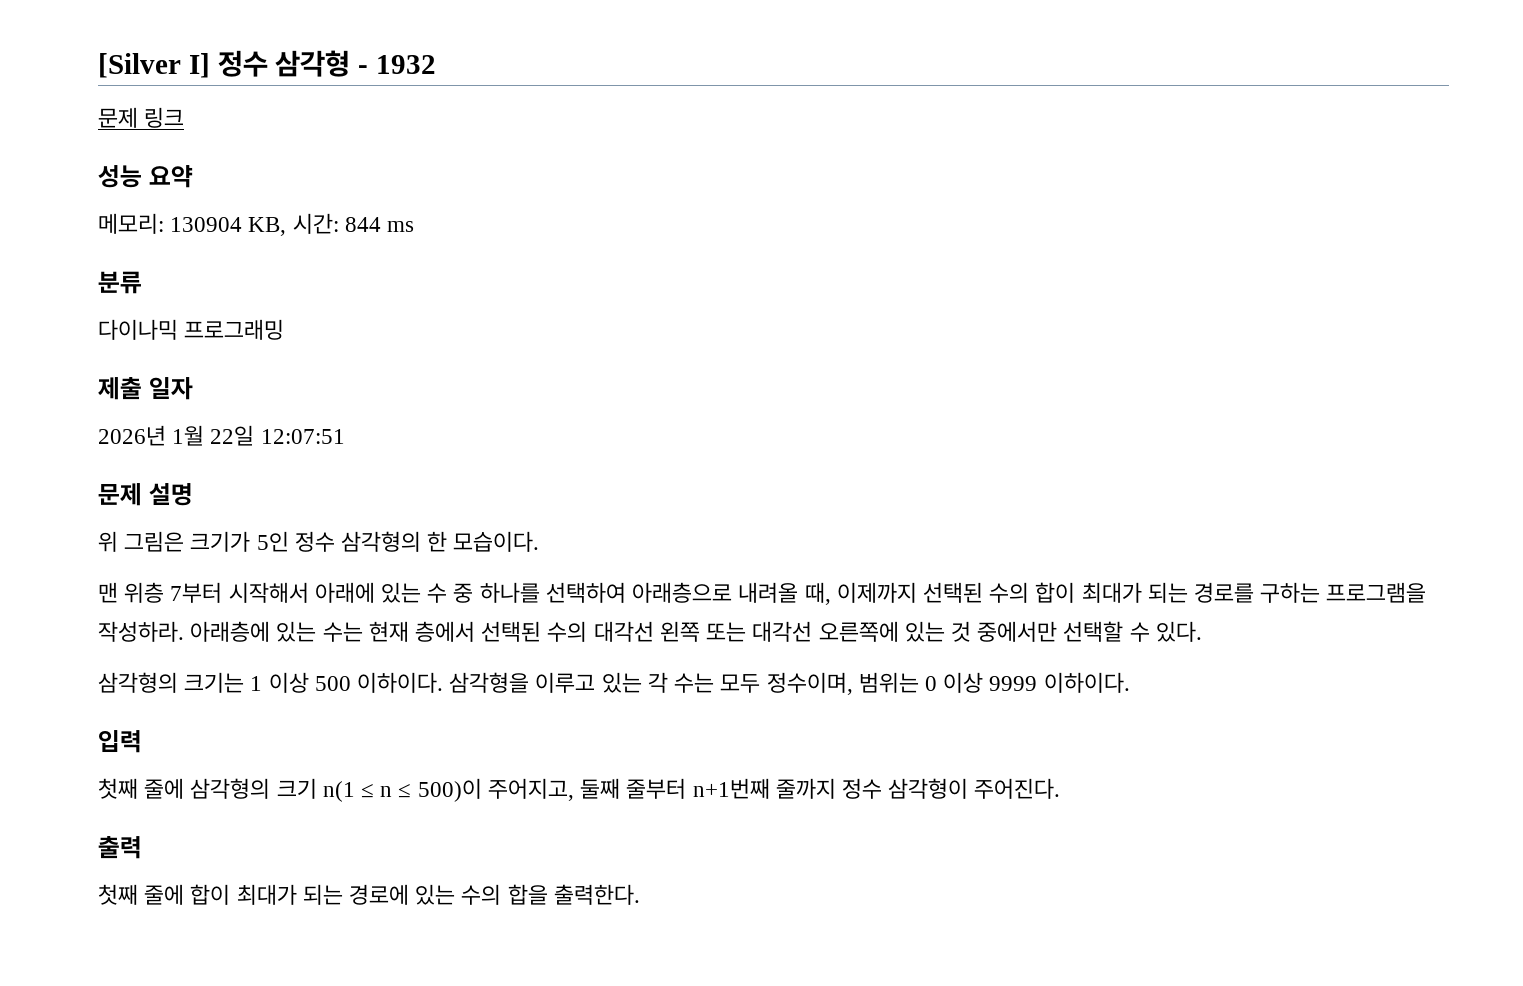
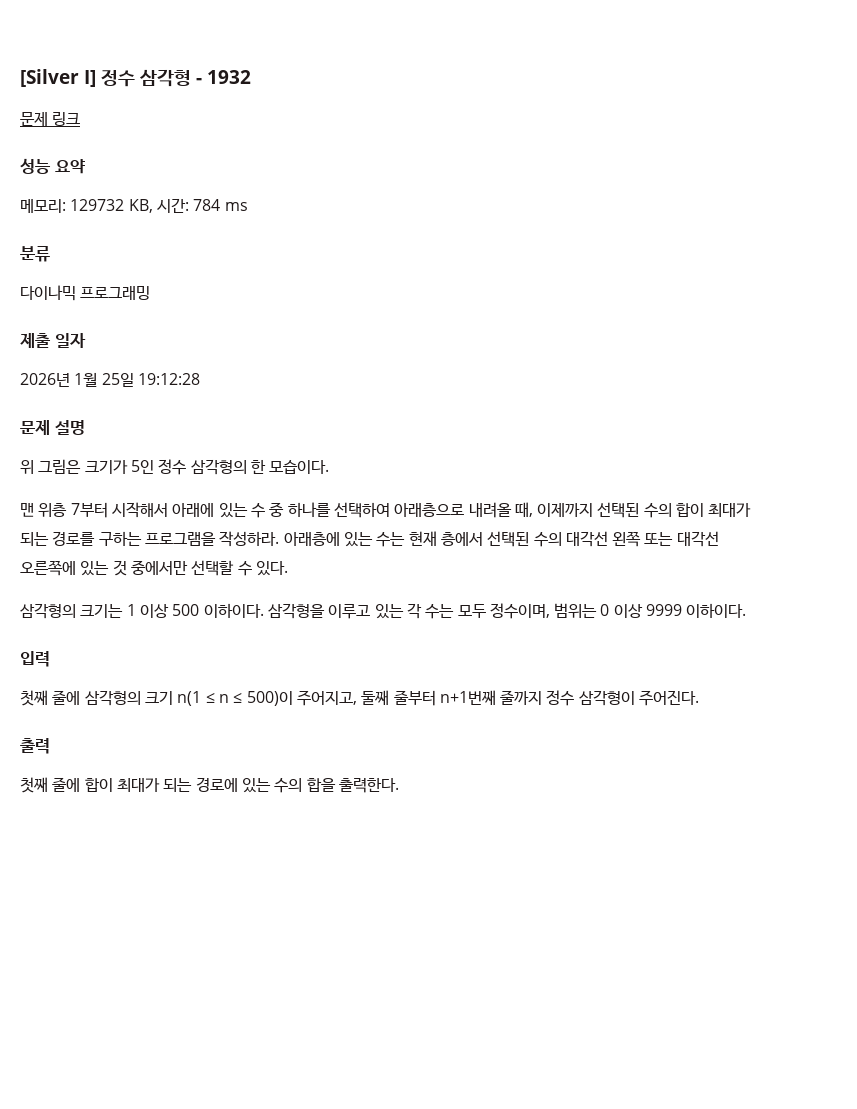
[170,217,243,232] 130904 -> [70,199,125,211] 129732
[344,217,381,232] 844 -> [193,199,221,211] 784
[210,425,345,446] 22일 12:07:51 -> [101,373,200,387] 25일 19:12:28

